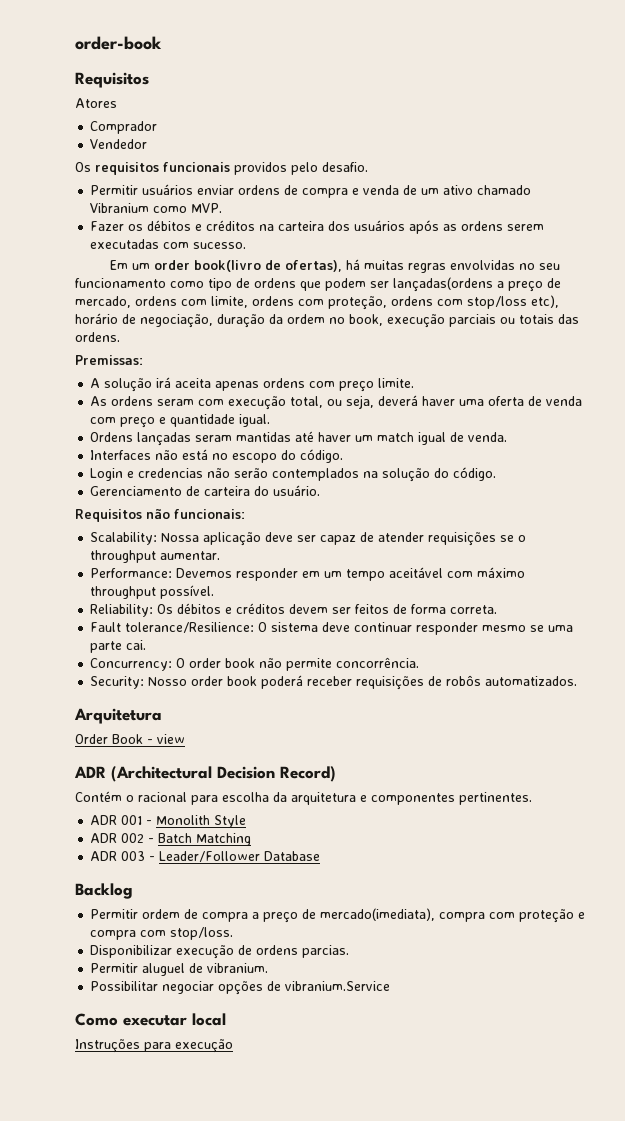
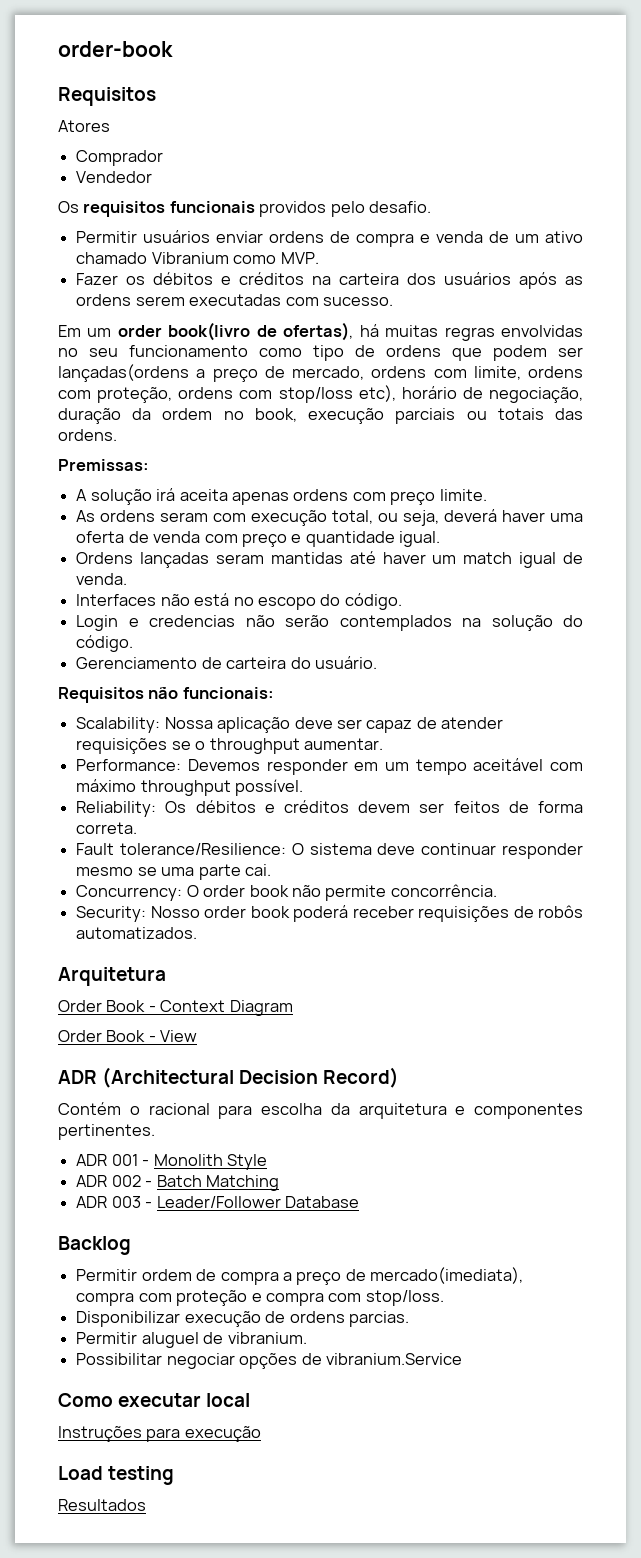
[157,734,185,744] view -> [160,1000,293,1016] [58,1030,198,1042] Context Diagram // Order Book - View
(233, 1046) none -> [58,1466,175,1485] [58,1499,146,1511] // Load testing // Resultados

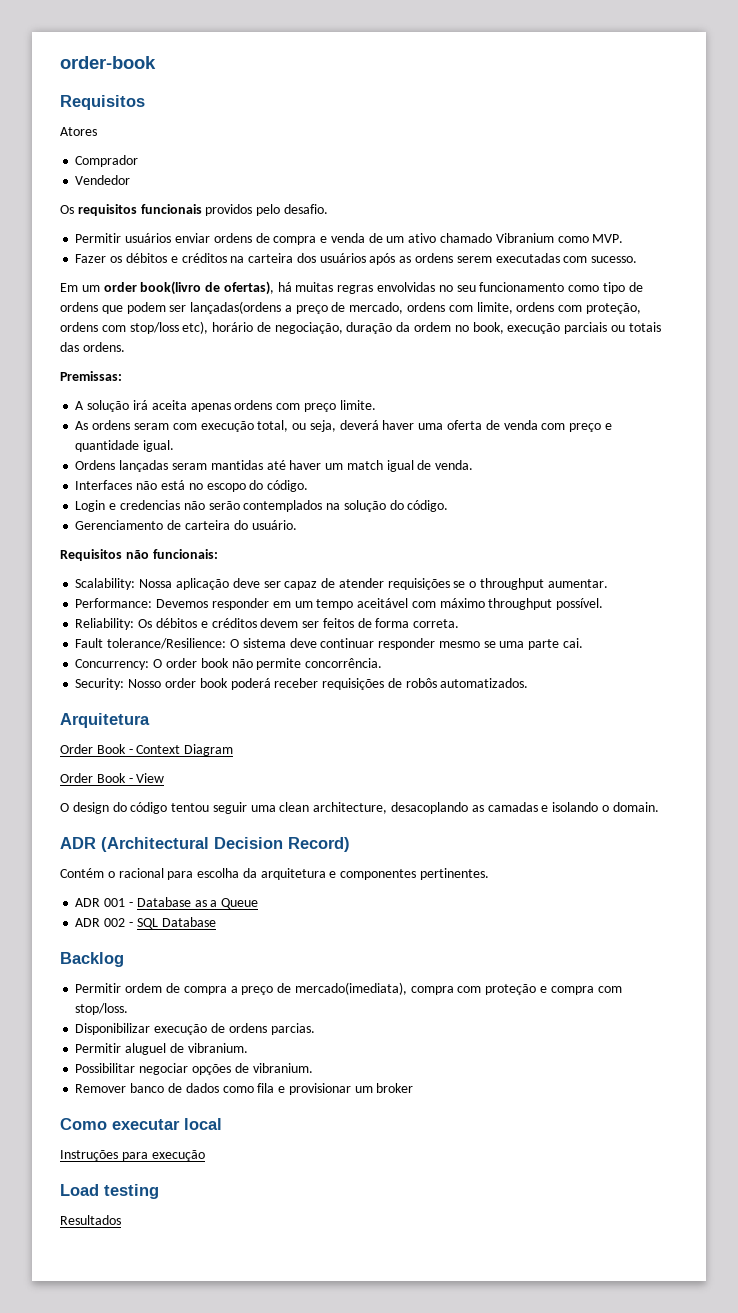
(198, 1036) none -> [60,802,659,814] // O design do código tentou seguir uma clean architecture, desacoplando as camadas e isolando o domain.
[153,1154,267,1170] Monolith Style -> [136,897,259,909] Database as a Queue
[156,1175,279,1191] [76,1196,281,1208] Batch Matching // ADR 003 - Leader/Follower -> [136,918,158,929] SQL
[325,1353,462,1365] vibranium.Service -> [252,1063,313,1073] [75,1083,414,1095] vibranium. // Remover banco de dados como fila e provisionar um broker

